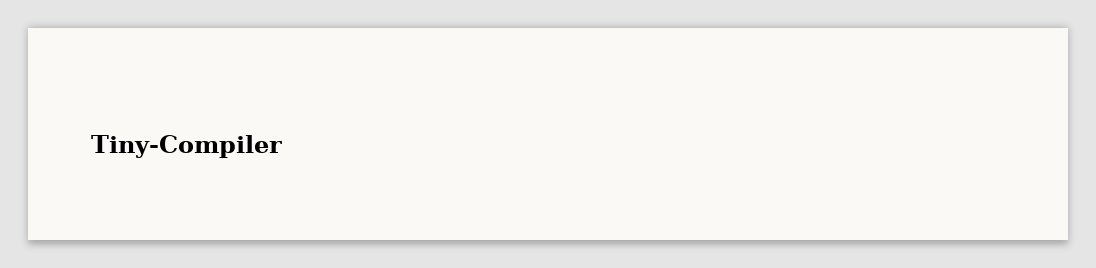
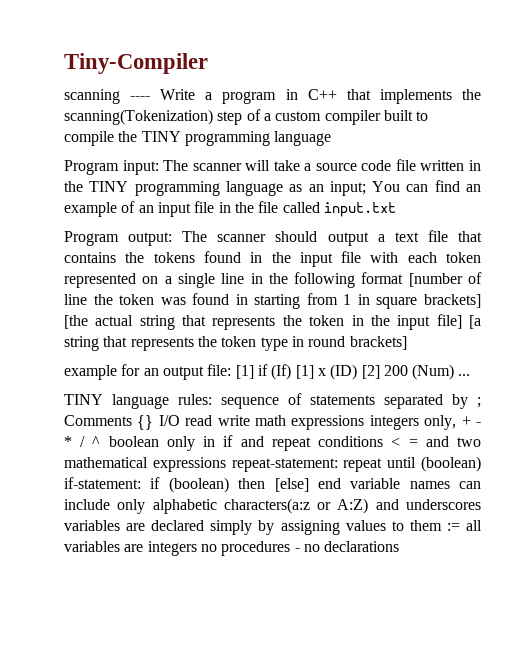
(282, 146) none -> [64,89,481,104] [64,109,429,125] [64,131,332,146] [64,159,482,175] [64,180,482,196] [64,201,396,217] [64,230,482,246] [64,251,482,267] [64,272,483,288] [64,293,482,309] [64,314,482,330] [64,336,407,351] [64,364,471,380] [64,393,481,409] [64,415,481,430] [64,435,481,451] [64,456,482,472] [64,477,481,493] [64,498,481,514] [64,520,483,535] [64,541,400,556] // scanning ---- Write a program in C++ that implements the scanning(Tokenization) step of a custom compiler built to compile the TINY programming language // Program input: The scanner will take a source code file written in the TINY programming language as an input; You can find an example of an input file in the file called input.txt // Program output: The scanner should output a text file that contains the tokens found in the input file with each token represented on a single line in the following format [number of line the token was found in starting from 1 in square brackets] [the actual string that represents the token in the input file] [a string that represents the token type in round brackets] // example for an output file: [1] if (If) [1] x (ID) [2] 200 (Num) ... // TINY language rules: sequence of statements separated by ; Comments {} I/O read write math expressions integers only, + - * / ^ boolean only in if and repeat conditions < = and two mathematical expressions repeat-statement: repeat until (boolean) if-statement: if (boolean) then [else] end variable names can include only alphabetic characters(a:z or A:Z) and underscores variables are declared simply by assigning values to them := all variables are integers no procedures - no declarations

